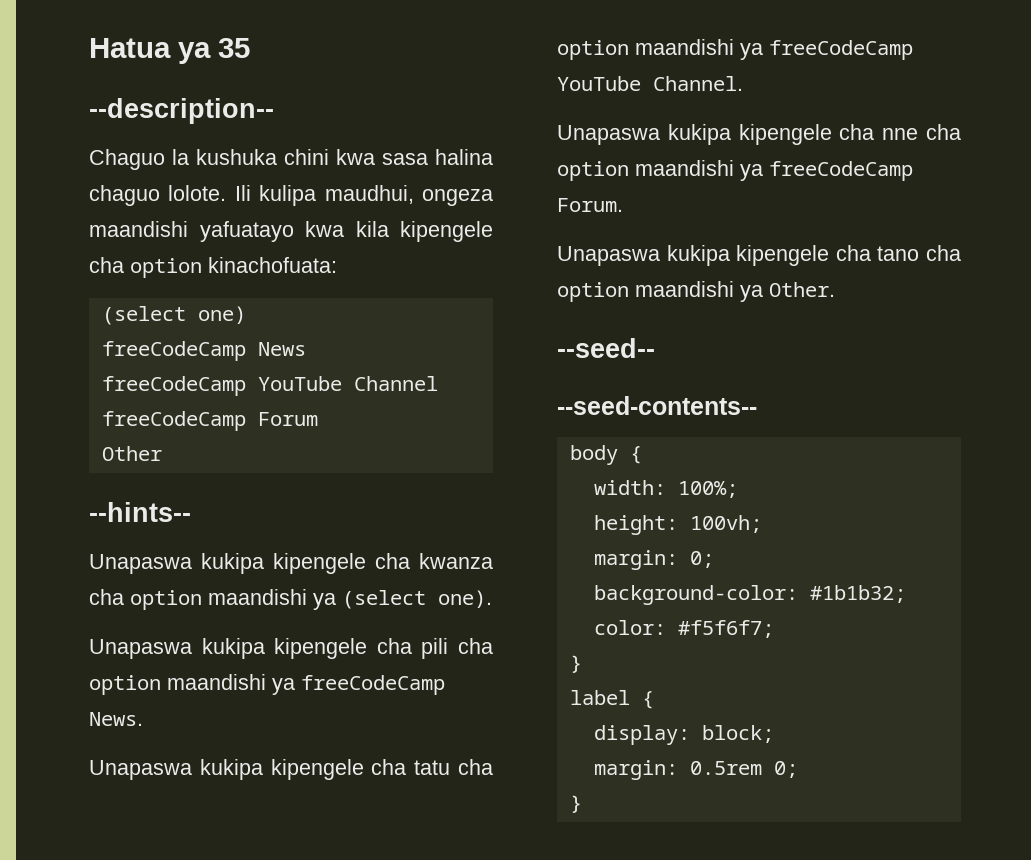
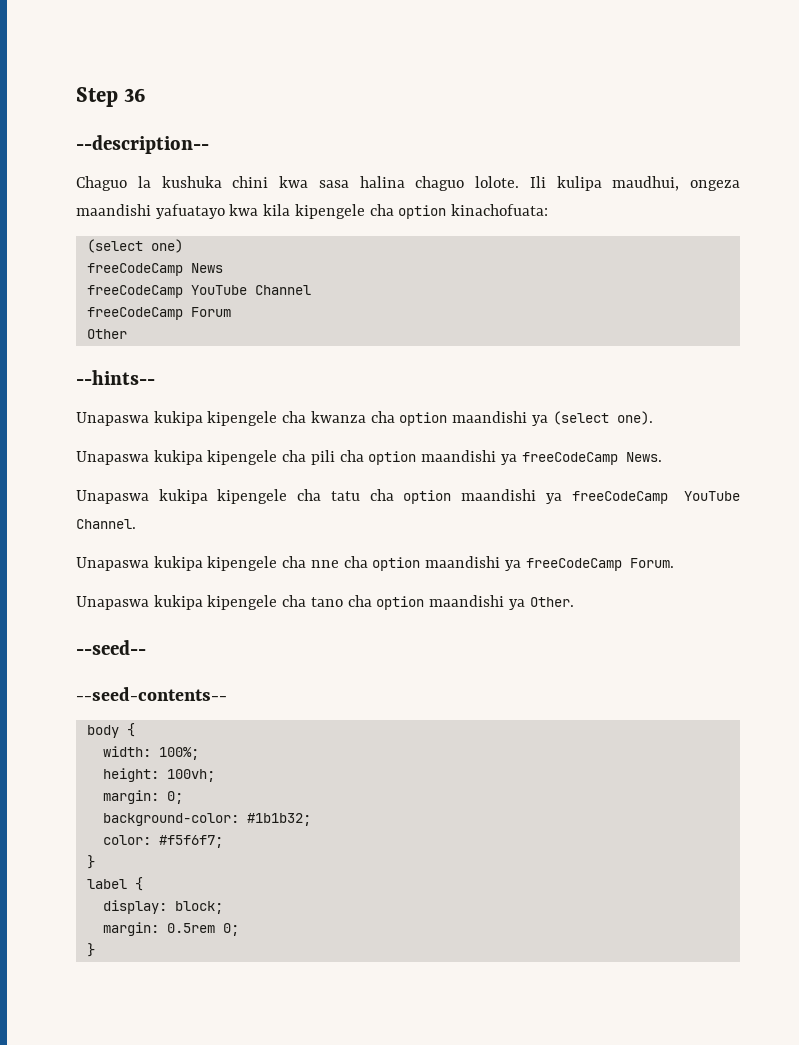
[89,38,250,64] Hatua ya 35 -> [76,87,146,107] Step 36

